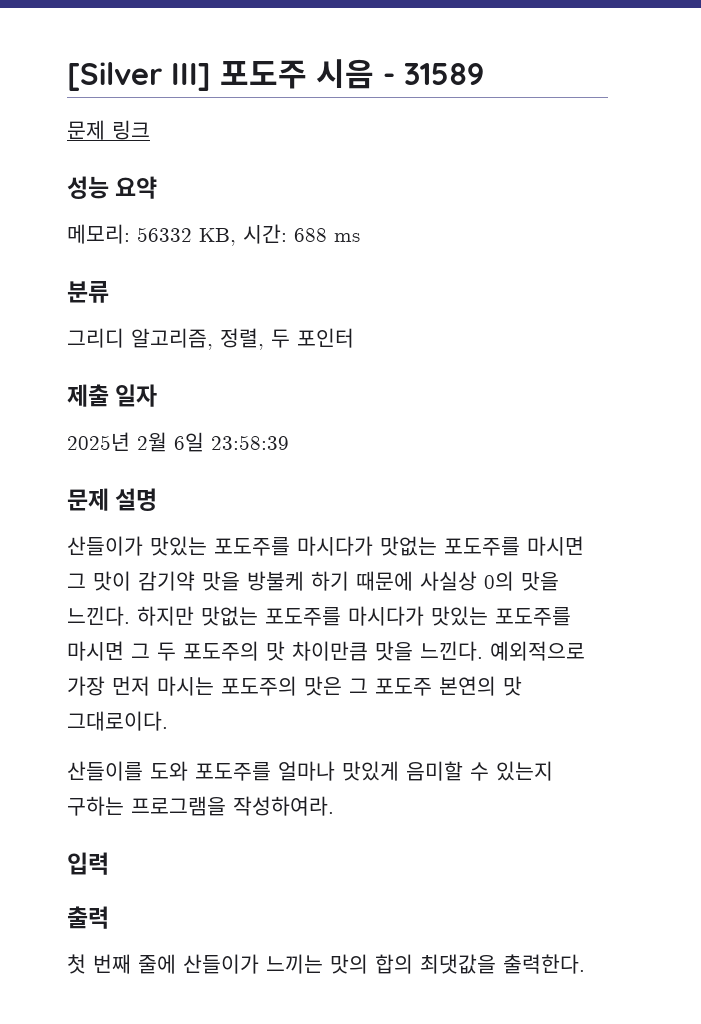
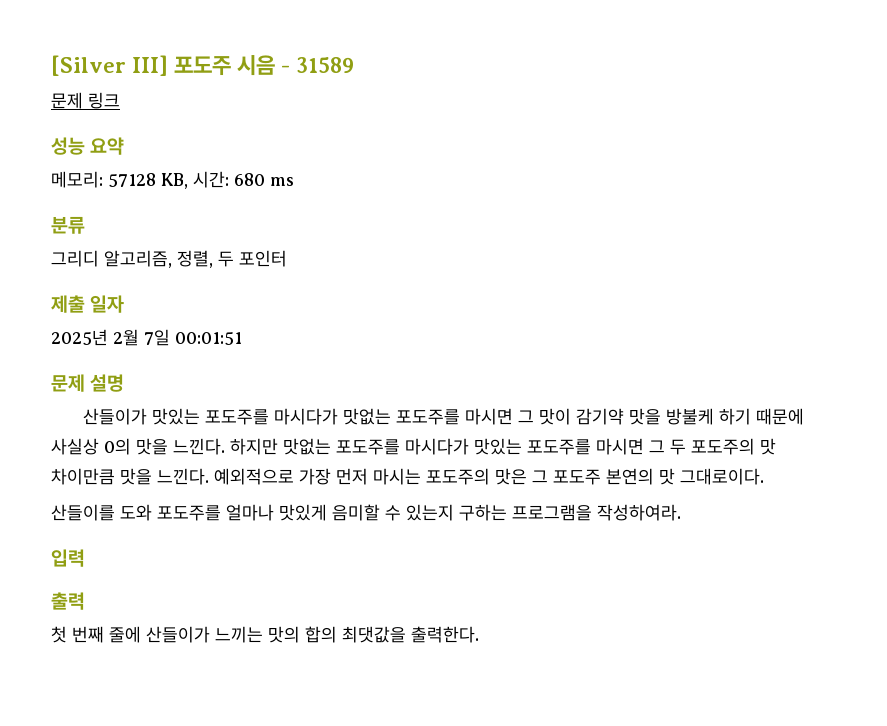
[137,227,192,242] 56332 -> [108,173,156,187] 57128
[294,228,327,242] 688 -> [234,173,265,186] 680
[174,432,289,452] 6일 23:58:39 -> [144,329,242,346] 7일 00:01:51

